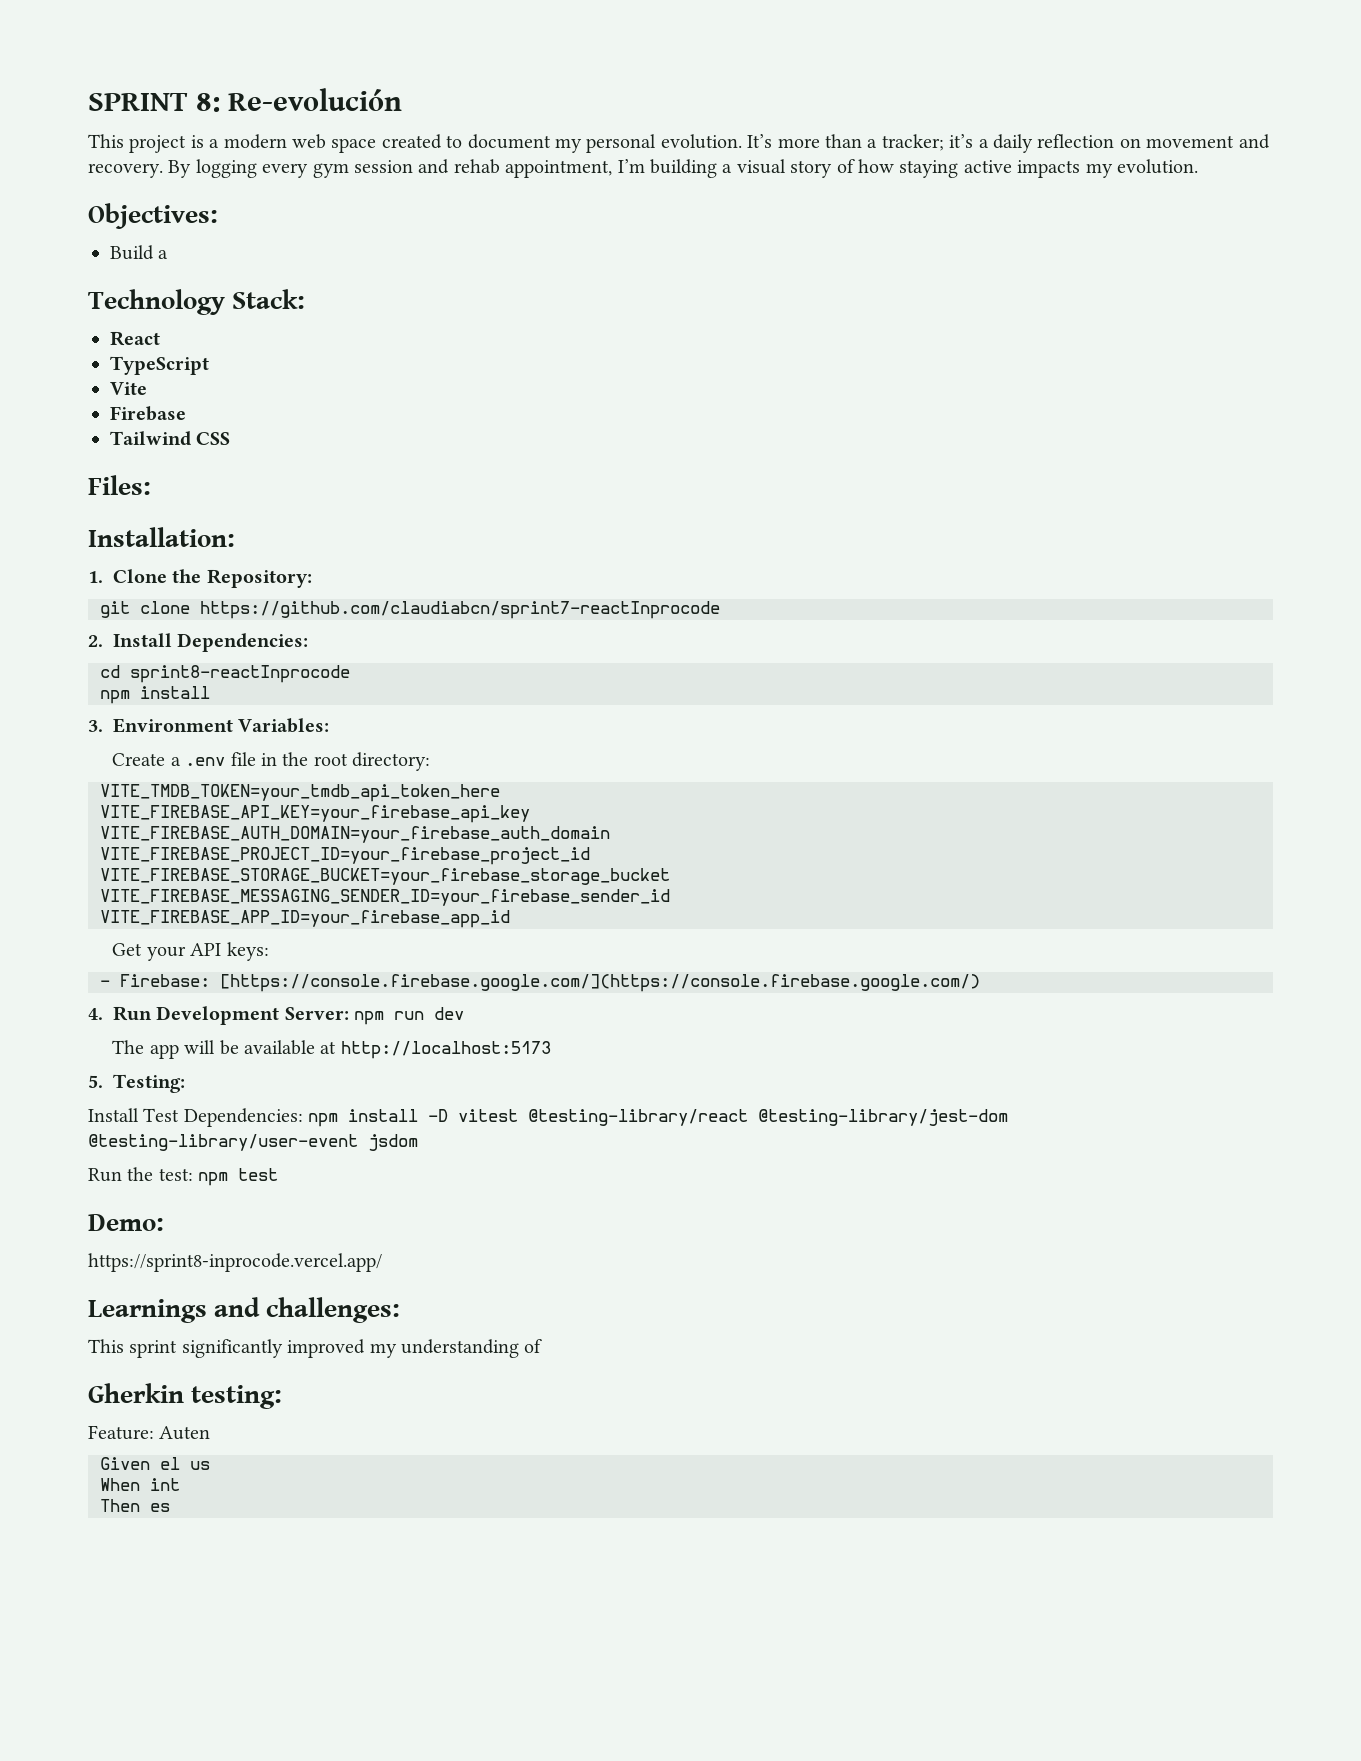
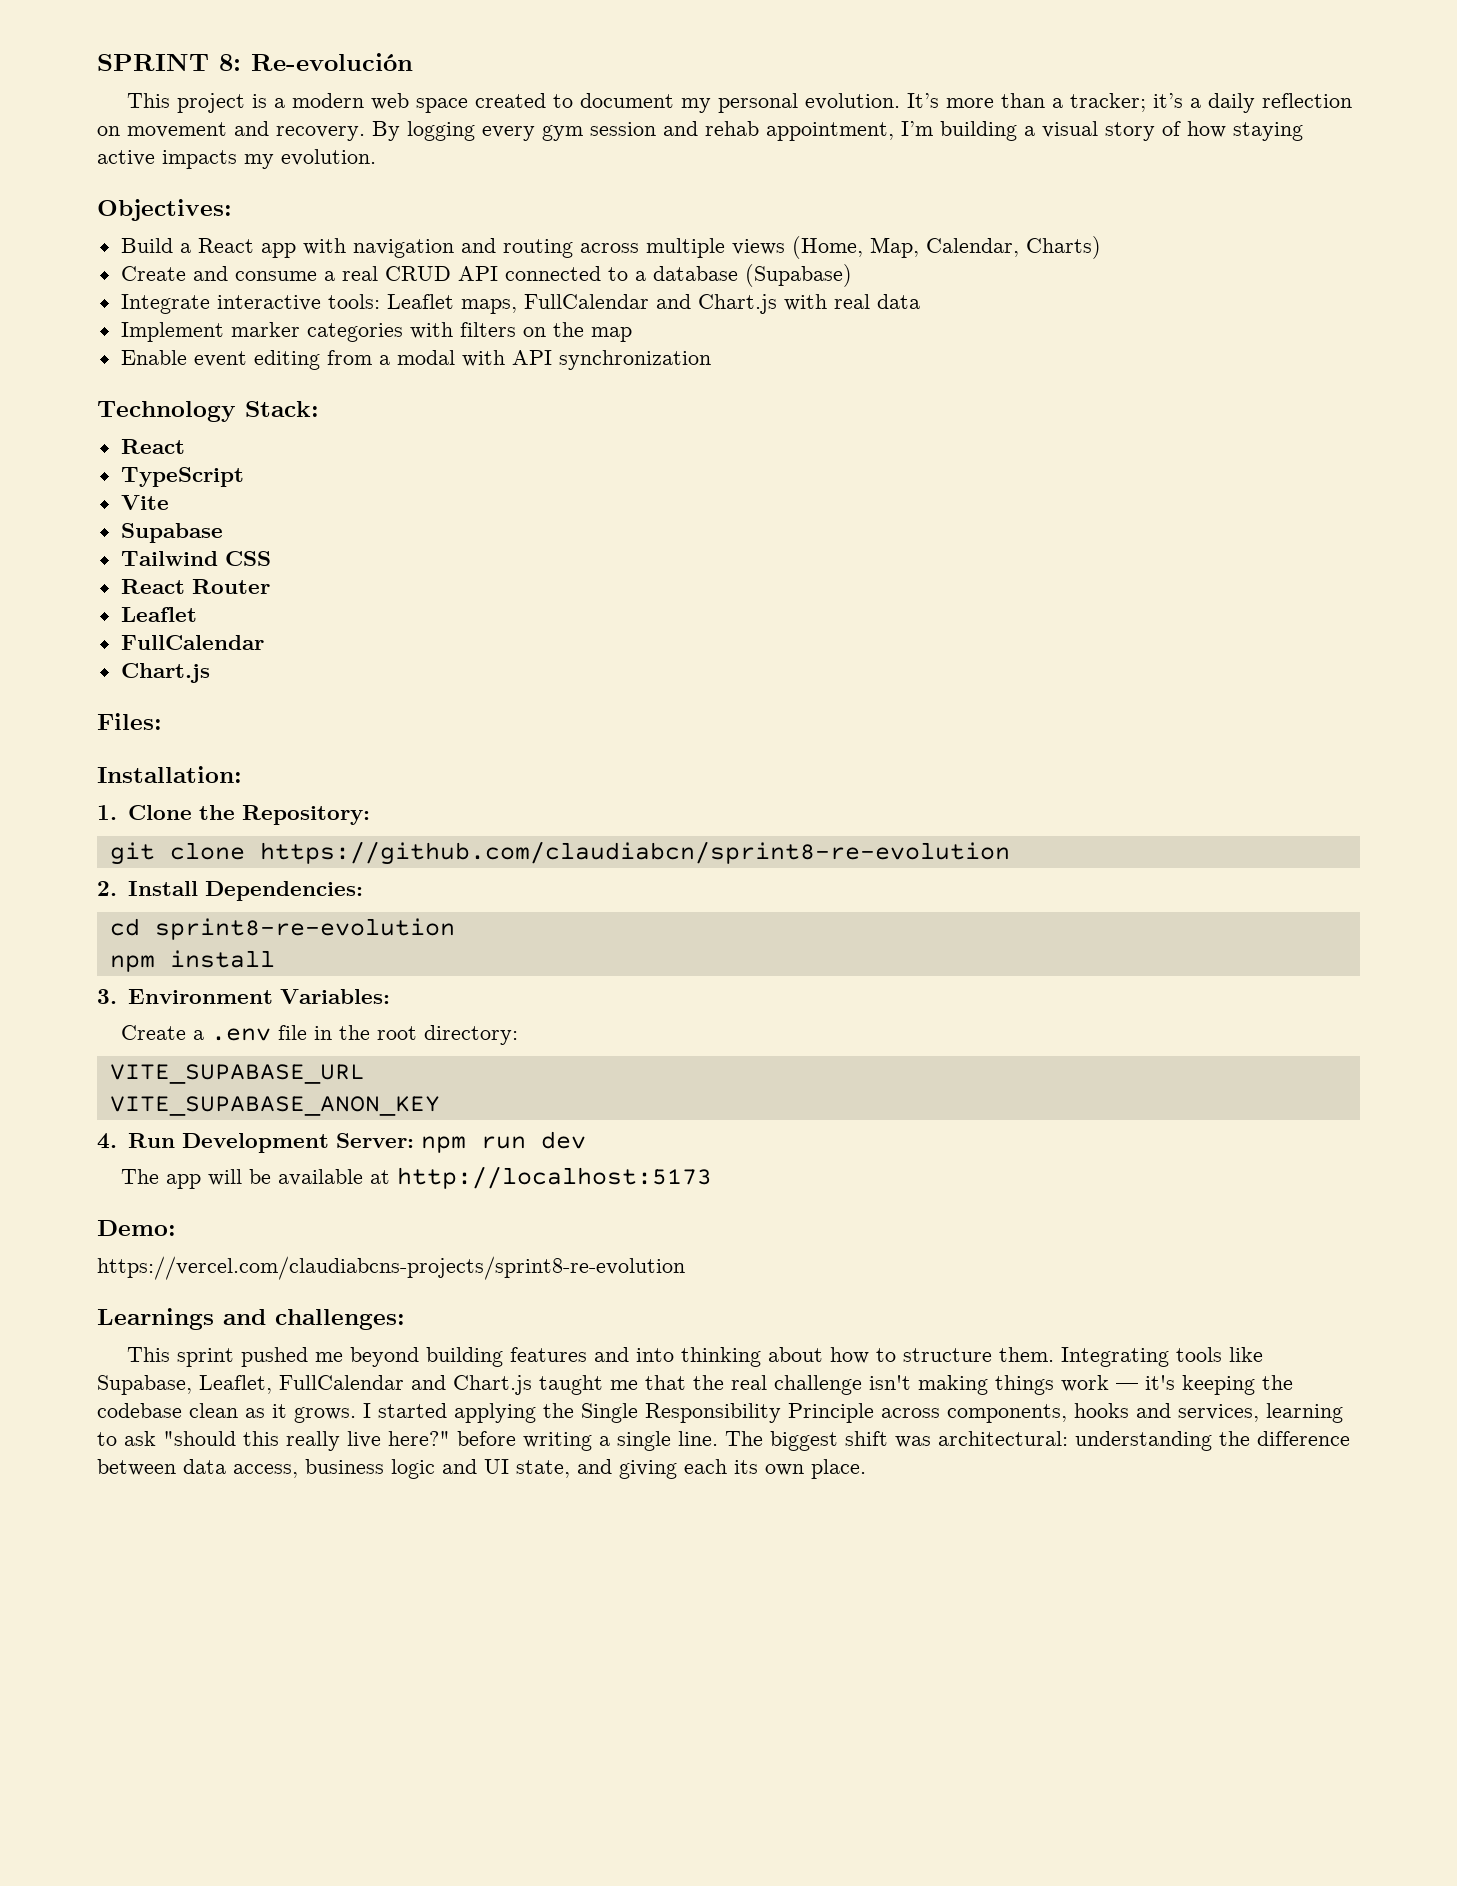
(169, 254) none -> [197,236,1101,259] [120,264,852,287] [120,294,920,314] [120,322,632,342] [120,350,711,370] React app with navigation and routing across multiple views (Home, Map, Calendar, Charts) // Create and consume a real CRUD API connected to a database (Supabase) // Integrate interactive tools: Leaflet maps, FullCalendar and Chart.js with real data // Implement marker categories with filters on the map // Enable event editing from a modal with API synchronization
[110,406,186,421] Firebase -> [120,523,223,543] Supabase
(231, 438) none -> [120,579,270,594] [120,607,197,622] [120,635,264,650] [120,663,210,683] // React Router // Leaflet // FullCalendar // Chart.js
[200,601,720,619] https://github.com/claudiabcn/sprint7-reactInprocode -> [259,841,1010,865] https://github.com/claudiabcn/sprint8-re-evolution
[130,665,350,683] sprint8-reactInprocode -> [154,918,455,940] sprint8-re-evolution
[100,784,500,802] [100,805,530,823] [100,826,610,843] [100,847,590,865] [100,868,670,885] [100,889,670,906] [100,910,510,928] [112,942,269,961] [100,974,980,992] VITE_TMDB_TOKEN=your_tmdb_api_token_here // VITE_FIREBASE_API_KEY=your_firebase_api_key // VITE_FIREBASE_AUTH_DOMAIN=your_firebase_auth_domain // VITE_FIREBASE_PROJECT_ID=your_firebase_project_id // VITE_FIREBASE_STORAGE_BUCKET=your_firebase_storage_bucket // VITE_FIREBASE_MESSAGING_SENDER_ID=your_firebase_sender_id // VITE_FIREBASE_APP_ID=your_firebase_app_id // Get your API keys: // - Firebase: [https://console.firebase.google.com/](https://console.firebase.google.com/) -> [109,1064,365,1084] [109,1096,440,1116] VITE_SUPABASE_URL // VITE_SUPABASE_ANON_KEY
[88,1074,185,1093] [88,1108,1009,1127] [88,1134,418,1151] [88,1167,279,1186] // 5. Testing: // Install Test Dependencies: npm install -D vitest @testing-library/react @testing-library/jest-dom @testing-library/user-event jsdom // Run the test: npm test -> (712, 1177) none
[88,1253,382,1272] https://sprint8-inprocode.vercel.app/ -> [97,1256,685,1280] https://vercel.com/claudiabcns-projects/sprint8-re-evolution
[181,1339,543,1358] [88,1383,283,1409] [88,1425,211,1440] [100,1457,210,1470] [100,1478,180,1491] [100,1499,170,1512] significantly improved my understanding of // Gherkin testing: // Feature: Auten // Given el us // When int // Then es -> [240,1347,1263,1367] [97,1375,1293,1395] [97,1403,1343,1423] [97,1431,1350,1451] [97,1459,866,1479] pushed me beyond building features and into thinking about how to structure them. Integrating tools like Supabase, Leaflet, FullCalendar and Chart.js taught me that the real challenge isn't making things work — it's keeping the codebase clean as it grows. I started applying the Single Responsibility Principle across components, hooks and services, learning to ask "should this really live here?" before writing a single line. The biggest shift was architectural: understanding the difference between data access, business logic and UI state, and giving each its own place.

